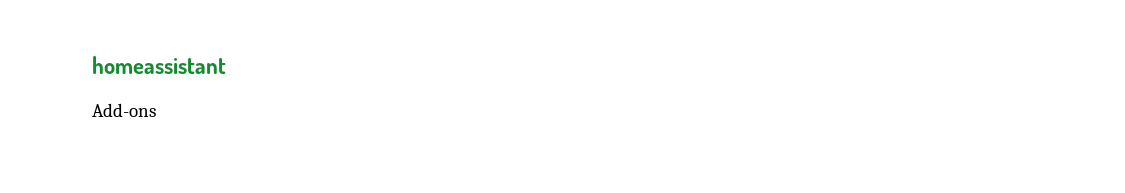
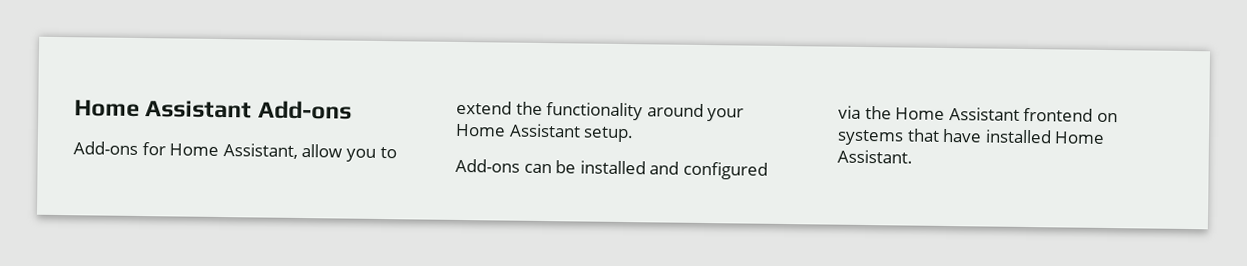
[92,56,226,74] [92,103,156,117] homeassistant // Add-ons -> [74,99,352,120] [73,141,397,162] [456,100,745,122] [455,123,635,143] [455,158,768,180] [838,105,1118,123] [837,128,1106,146] [837,149,913,164] Home Assistant Add-ons // Add-ons for Home Assistant, allow you to extend the functionality around your Home Assistant setup. // Add-ons can be installed and configured via the Home Assistant frontend on systems that have installed Home Assistant.

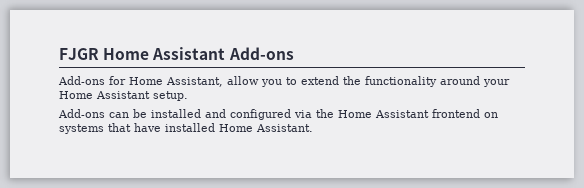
(74, 108) none -> [59,48,99,60] FJGR

